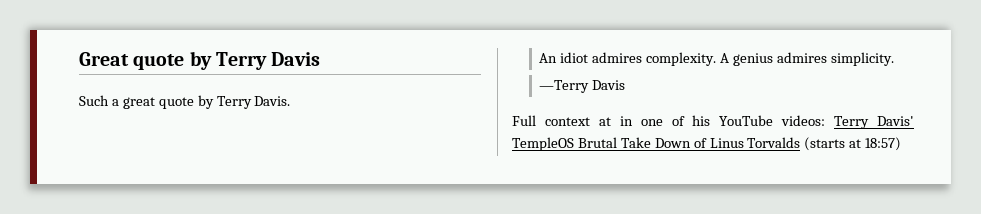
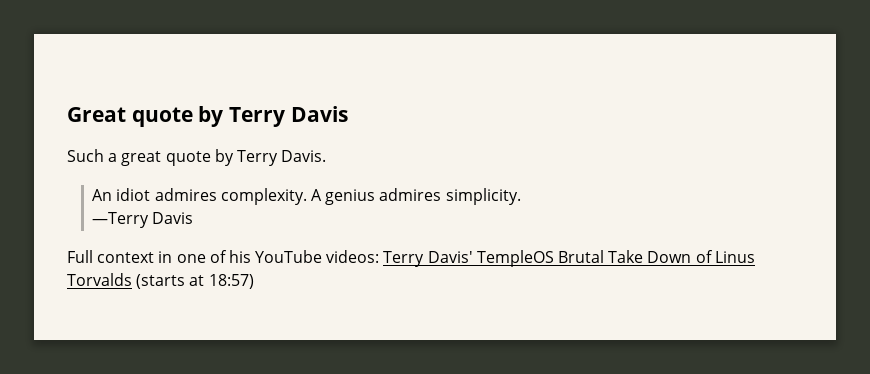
[598,117,611,126] at -> (155, 257) none

